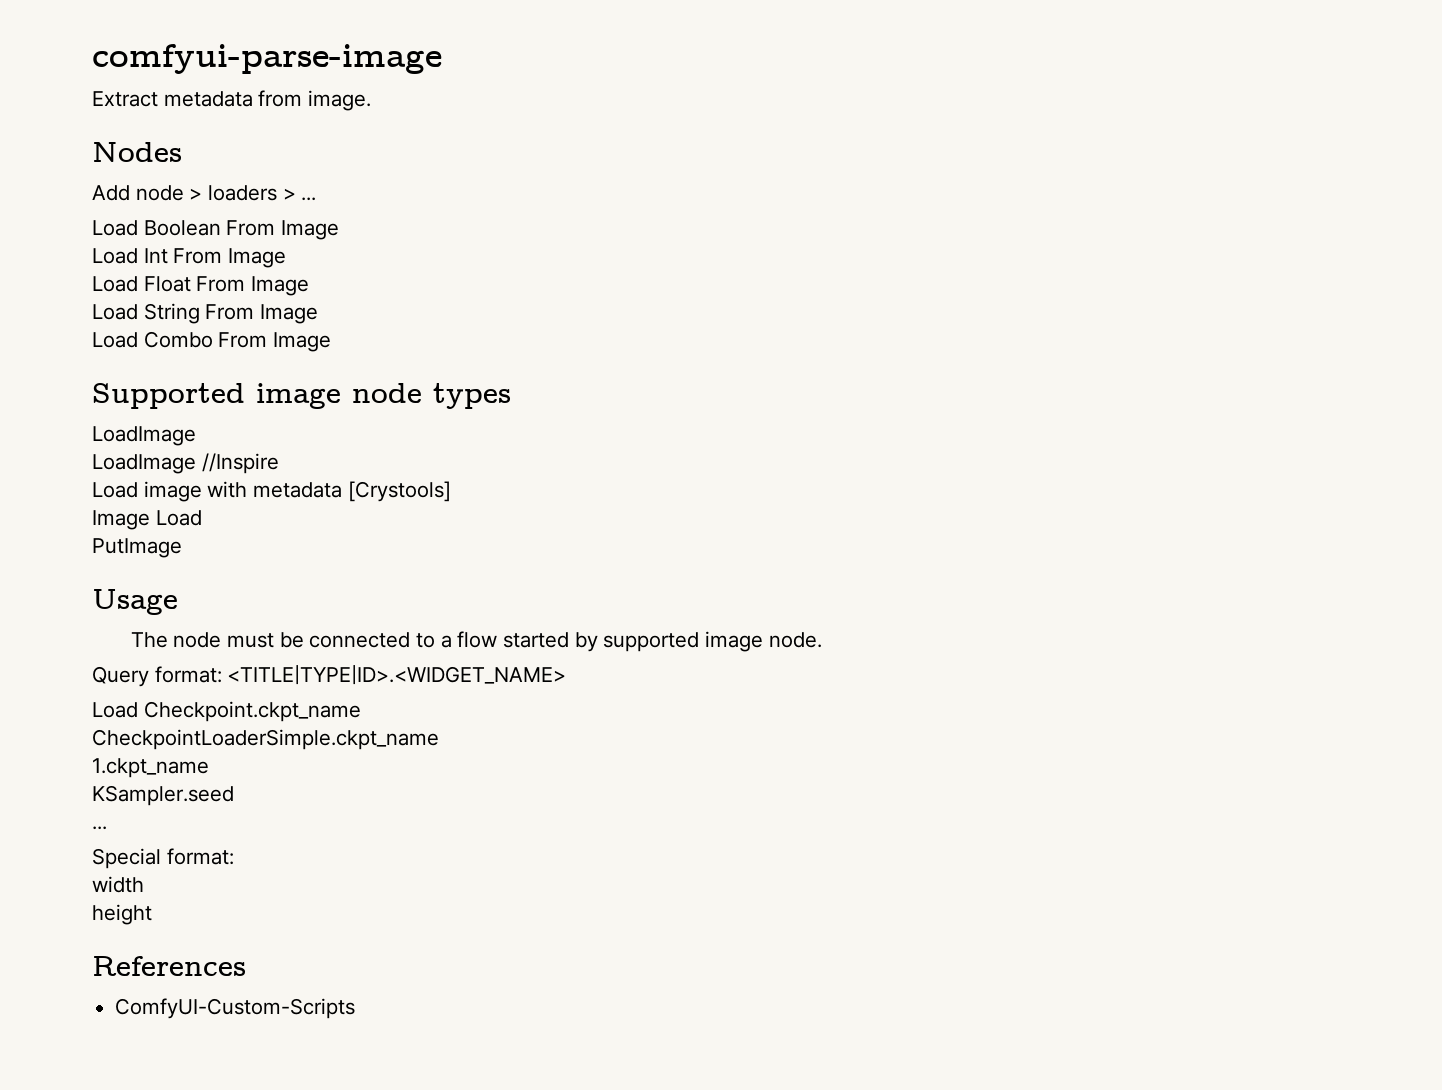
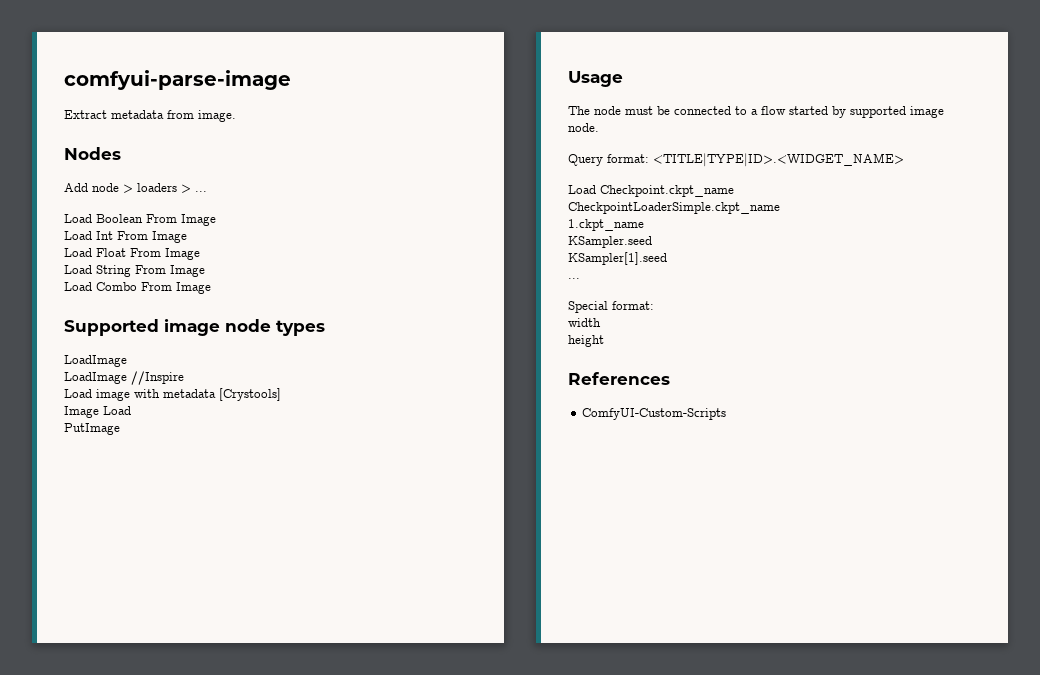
(234, 795) none -> [568,252,667,265] // KSampler[1].seed

